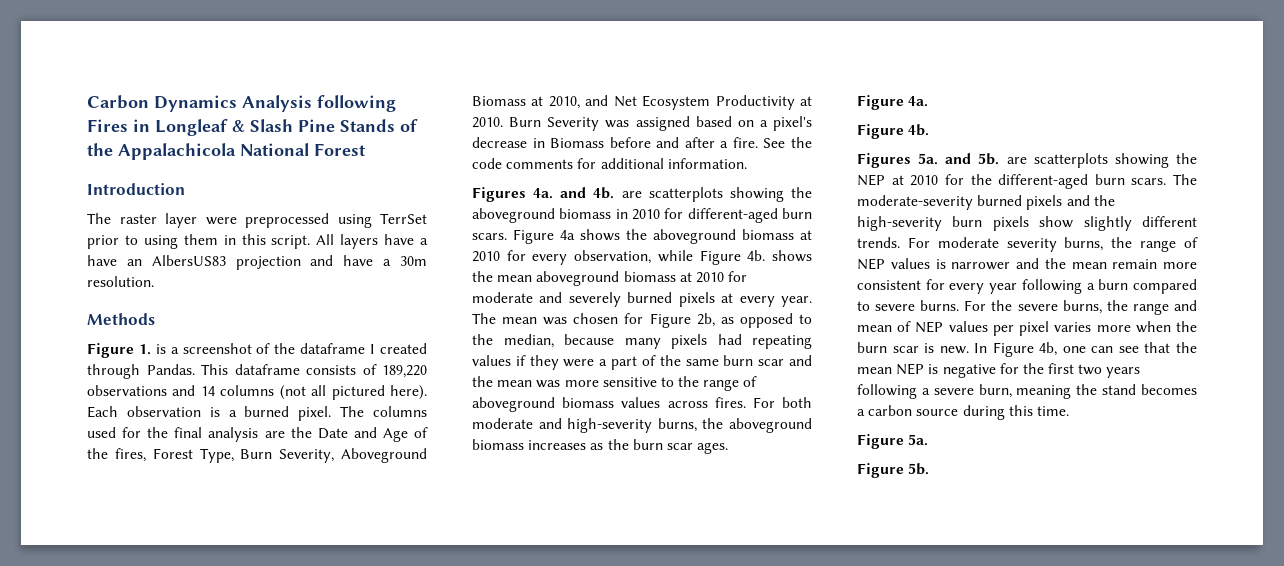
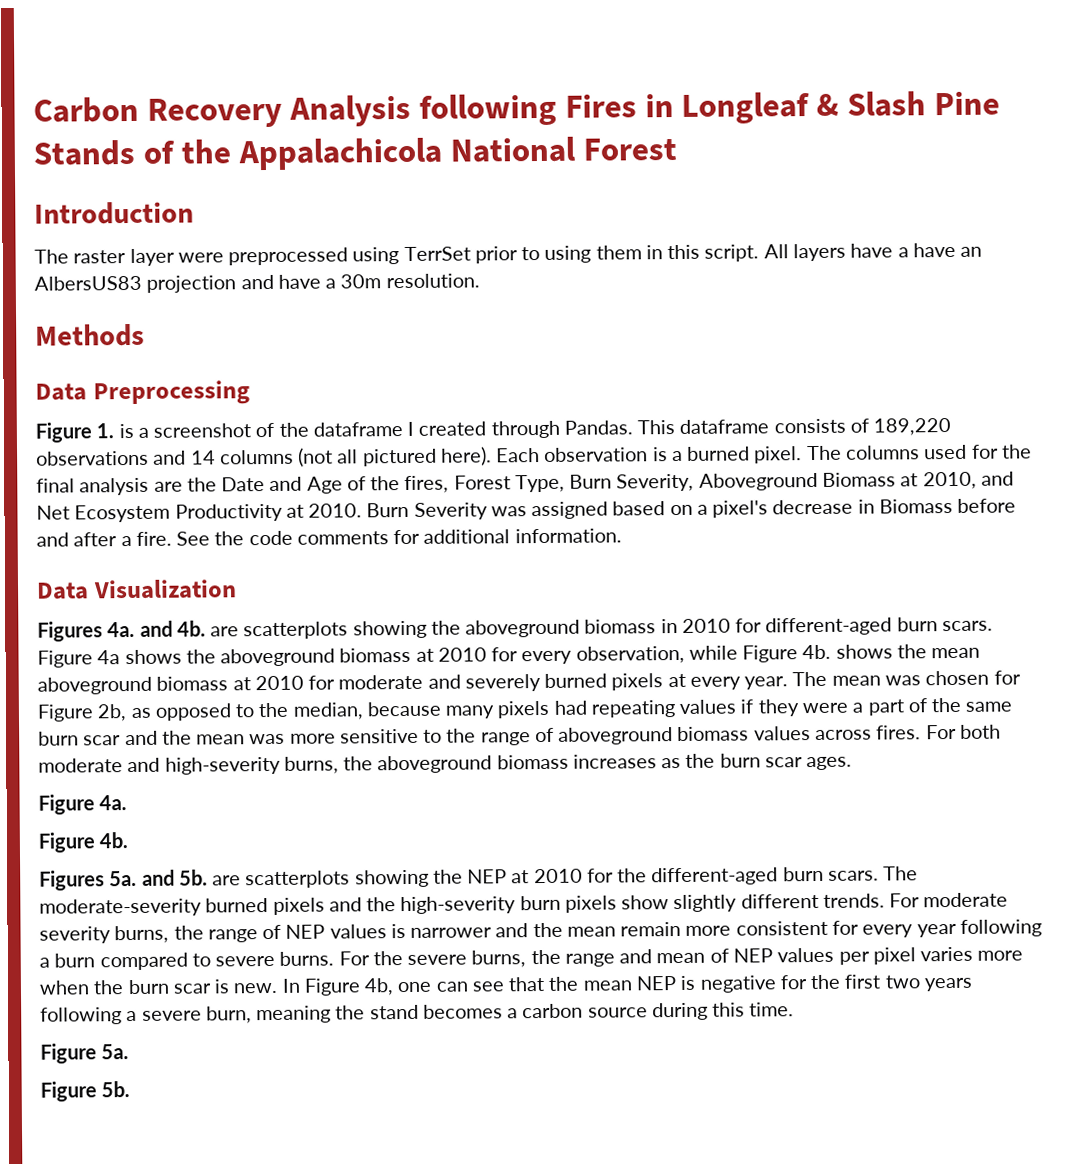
[154,95,237,112] Dynamics -> [146,97,282,128] Recovery
(155, 319) none -> [35,380,250,406] // Data Preprocessing
(747, 163) none -> [36,579,237,600] // Data Visualization

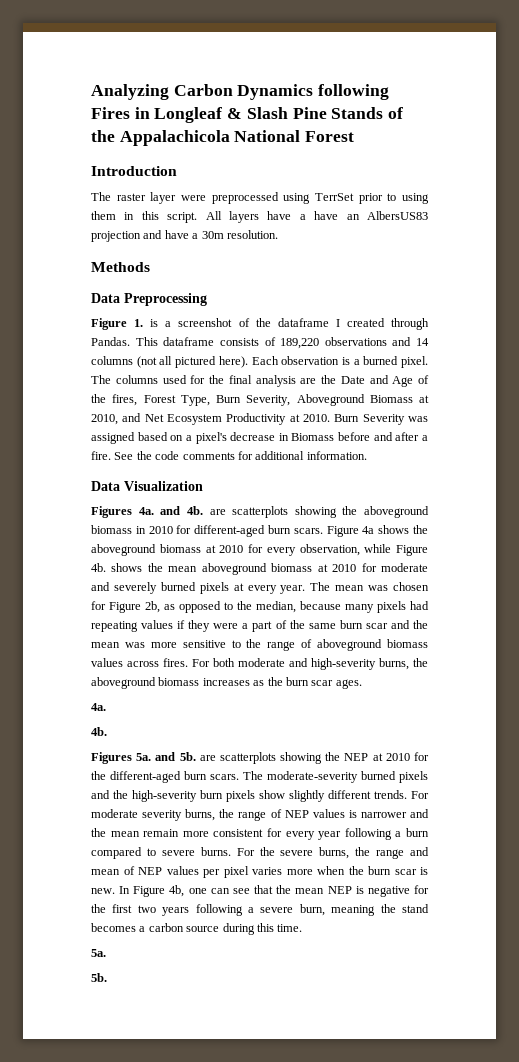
[33,94,411,128] Carbon Recovery Analysis -> [91,84,314,100] Analyzing Carbon Dynamics
[38,794,95,815] Figure -> (362, 684) none
[38,832,95,853] Figure -> (106, 707) none
[40,1043,97,1064] Figure -> (303, 928) none
[40,1081,97,1102] Figure -> (106, 953) none

